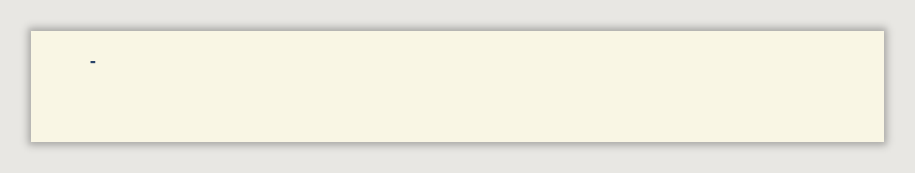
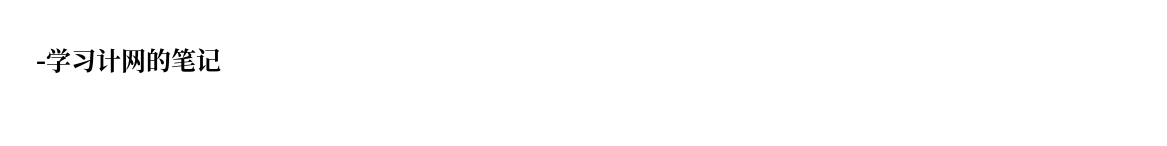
(96, 64) none -> [46,48,221,73] 学习计网的笔记

